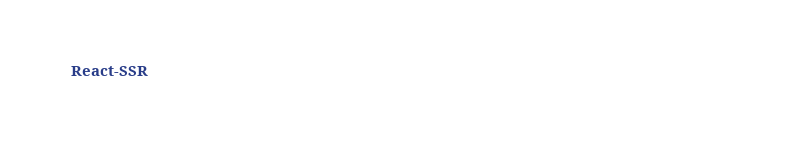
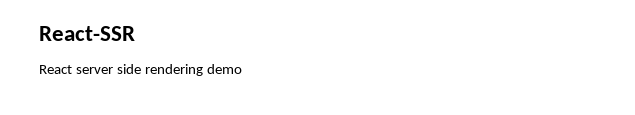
(148, 71) none -> [39,64,242,76] // React server side rendering demo

